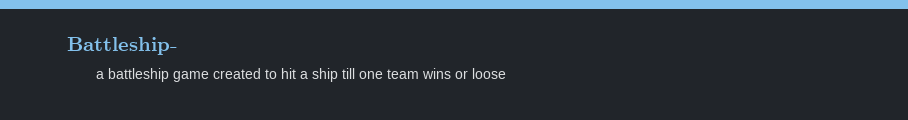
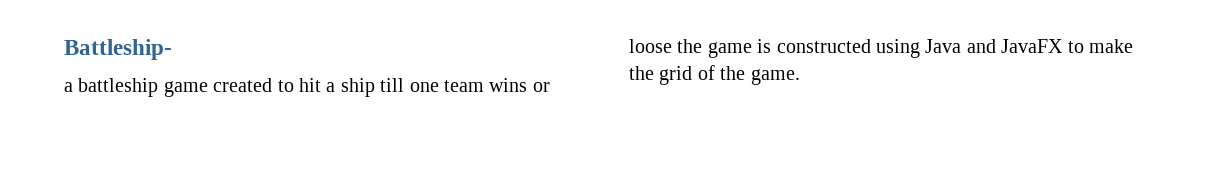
(507, 73) none -> [677,39,1133,58] [629,65,800,85] the game is constructed using Java and JavaFX to make the grid of the game.

